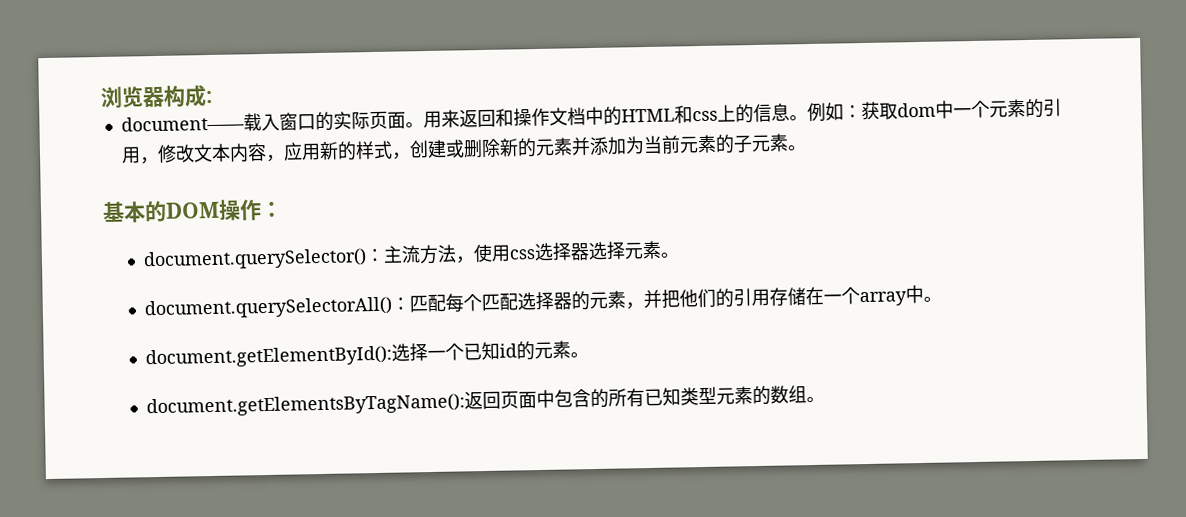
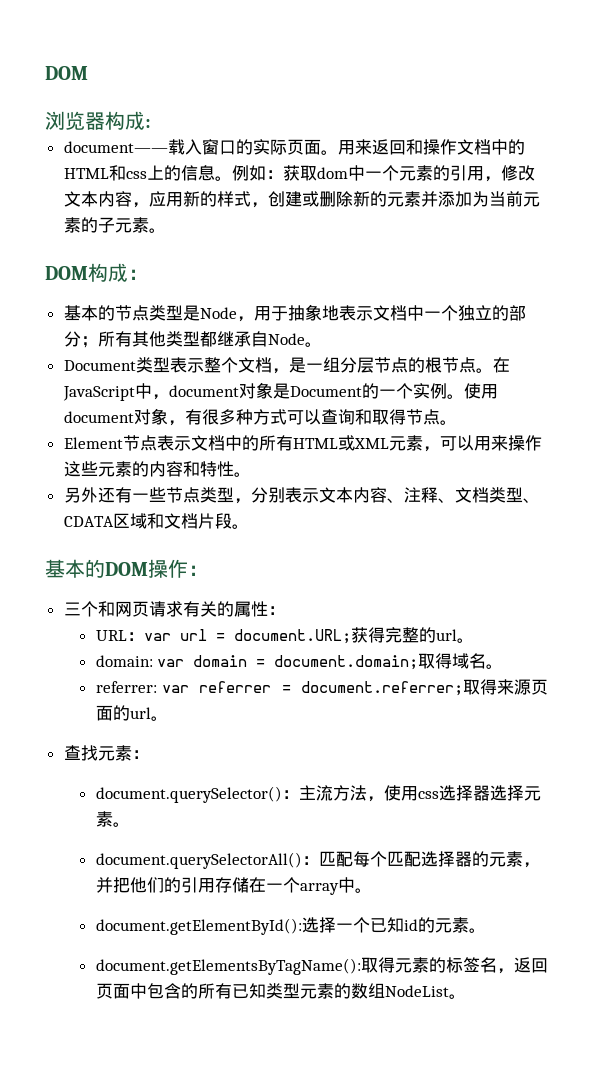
(100, 97) none -> [45,66,88,80] DOM //
[102,199,262,223] 基本的DOM操作 -> [45,263,148,282] [63,304,526,322] [63,331,322,348] [63,357,510,374] [62,382,498,401] [63,408,457,426] [63,435,542,452] [63,461,251,477] [63,487,540,504] [63,513,249,529] [45,559,208,578] [63,601,285,617] [95,627,474,644] [95,653,504,670] [95,679,548,696] [95,705,168,721] [63,745,132,761] DOM构成： // 基本的节点类型是Node，用于抽象地表示文档中一个独立的部分；所有其他类型都继承自Node。 // Document类型表示整个文档，是一组分层节点的根节点。在JavaScript中，document对象是Document的一个实例。使用document对象，有很多种方式可以查询和取得节点。 // Element节点表示文档中的所有HTML或XML元素，可以用来操作这些元素的内容和特性。 // 另外还有一些节点类型，分别表示文本内容、注释、文档类型、CDATA区域和文档片段。 // 基本的DOM操作： // 三个和网页请求有关的属性： // URL：var url = document.URL;获得完整的url。 // domain: var domain = document.domain;取得域名。 // referrer: var referrer = document.referrer;取得来源页面的url。 // 查找元素
(465, 405) none -> [360,957,514,974] 取得元素的标签名，
(807, 394) none -> [384,985,449,997] NodeList

